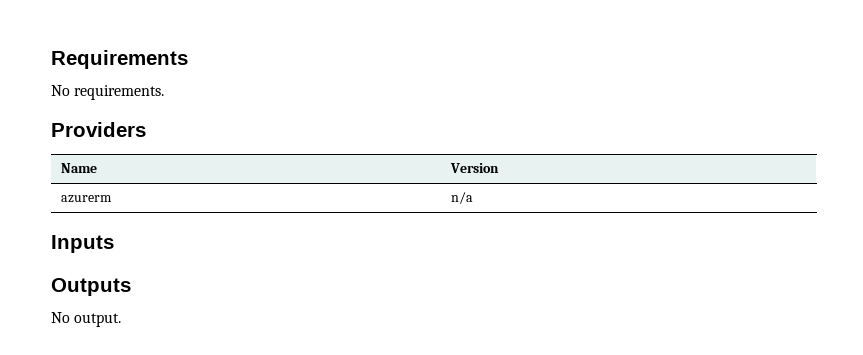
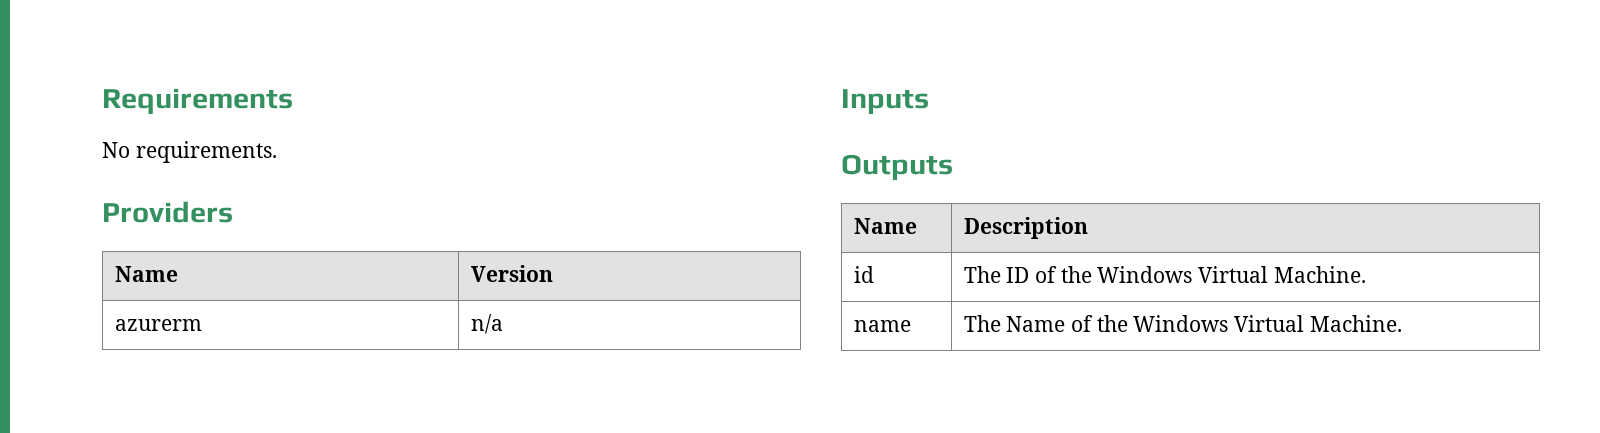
[51,312,122,327] // No output. -> [853,218,917,234] [963,217,1088,239] [853,266,874,283] [963,266,1366,283] [853,320,911,332] [963,315,1402,332] // Name | Description // id | The ID of the Windows Virtual Machine. // name | The Name of the Windows Virtual Machine.

